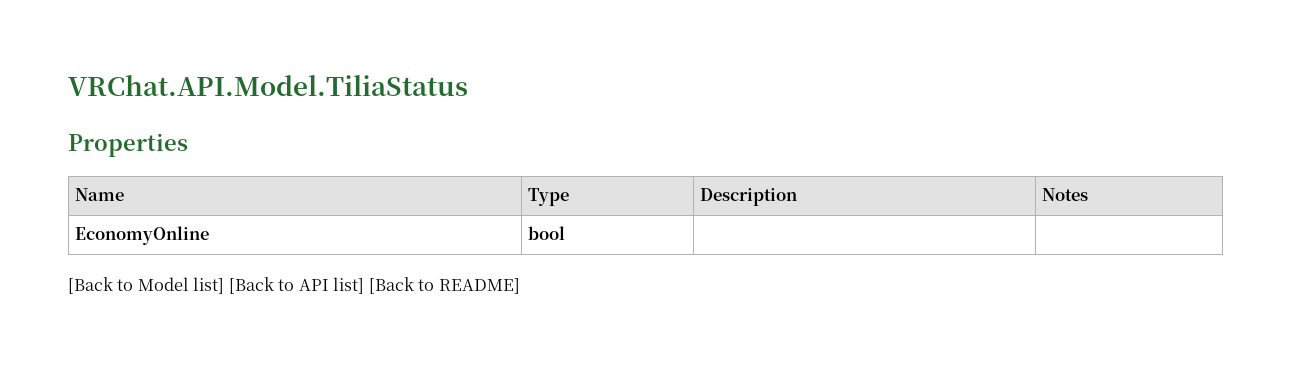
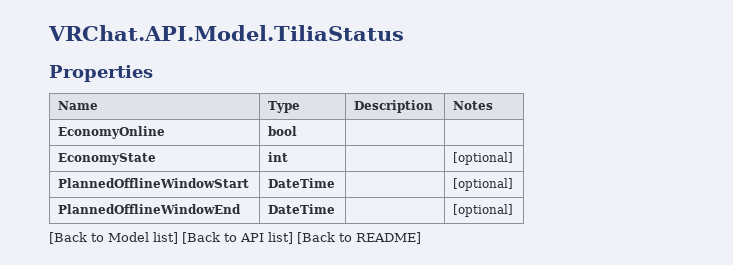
(566, 233) none -> [58,153,157,165] [268,152,289,162] [453,152,514,165] [58,178,250,188] [268,178,336,188] [453,178,514,191] [58,204,242,214] [268,204,336,214] [453,204,514,217] // EconomyState | int | | [optional] // PlannedOfflineWindowStart | DateTime | | [optional] // PlannedOfflineWindowEnd | DateTime | | [optional]

